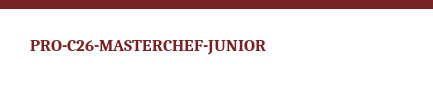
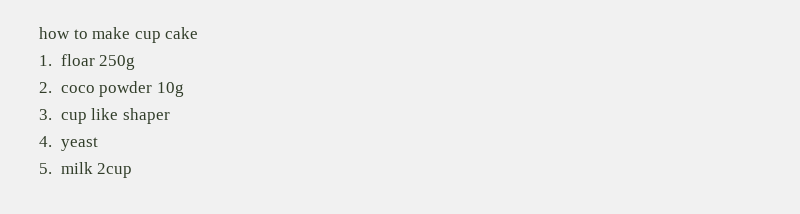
[30,40,266,55] PRO-C26-MASTERCHEF-JUNIOR -> [39,27,199,43] [39,54,136,70] [39,81,184,97] [39,108,170,124] [39,136,98,151] [39,162,133,178] how to make cup cake // 1. floar 250g // 2. coco powder 10g // 3. cup like shaper // 4. yeast // 5. milk 2cup

